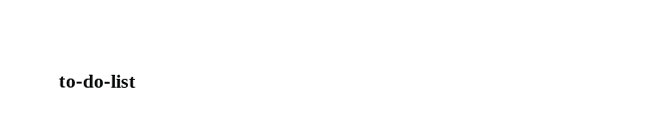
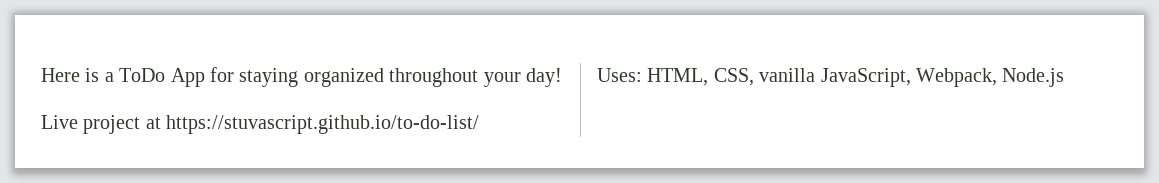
[58,74,136,88] to-do-list -> [41,67,562,87] [41,115,480,134] [597,68,1065,87] Here is a ToDo App for staying organized throughout your day! // Live project at https://stuvascript.github.io/to-do-list/ // Uses: HTML, CSS, vanilla JavaScript, Webpack, Node.js

